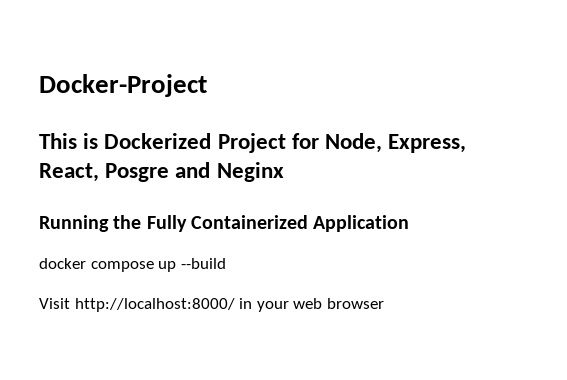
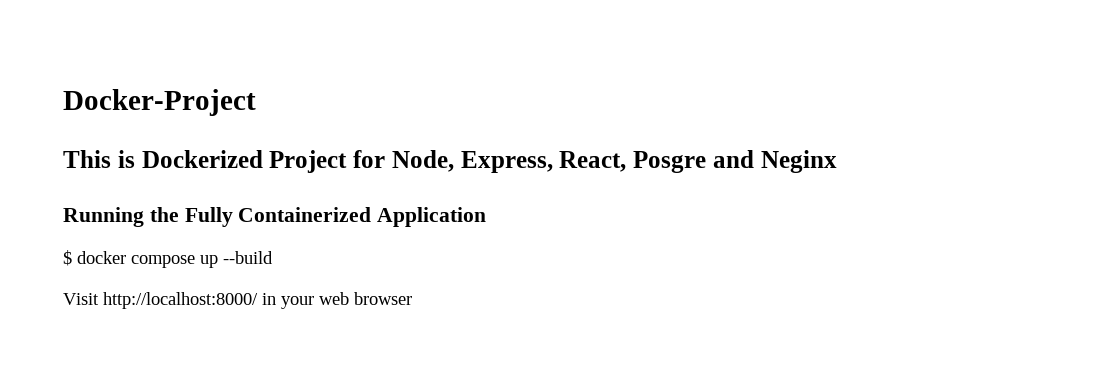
(410, 223) none -> [63,250,72,266] $

